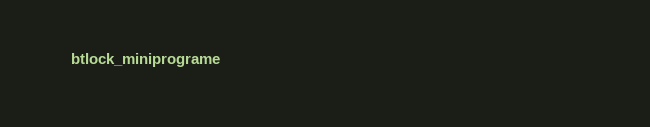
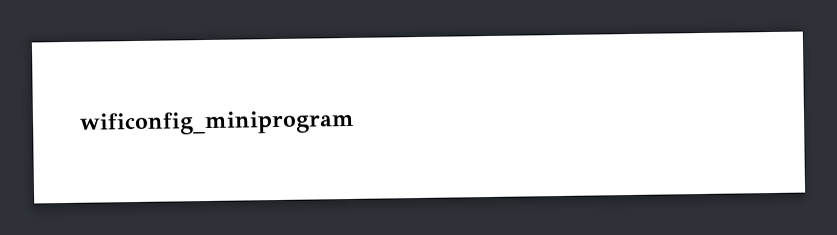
[71,53,220,67] btlock_miniprograme -> [79,109,355,136] wificonfig_miniprogram

